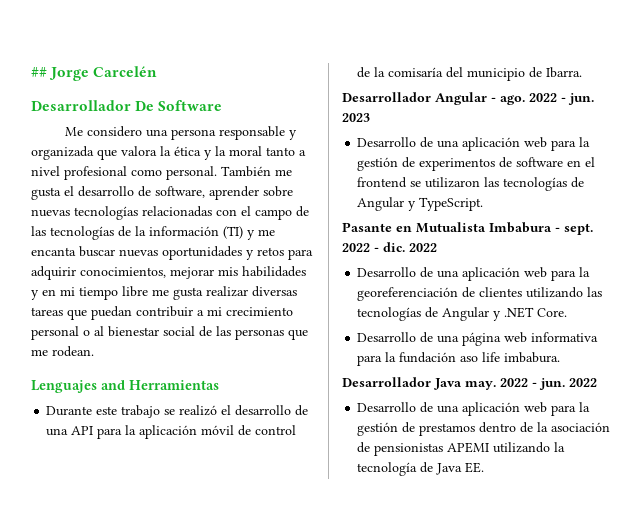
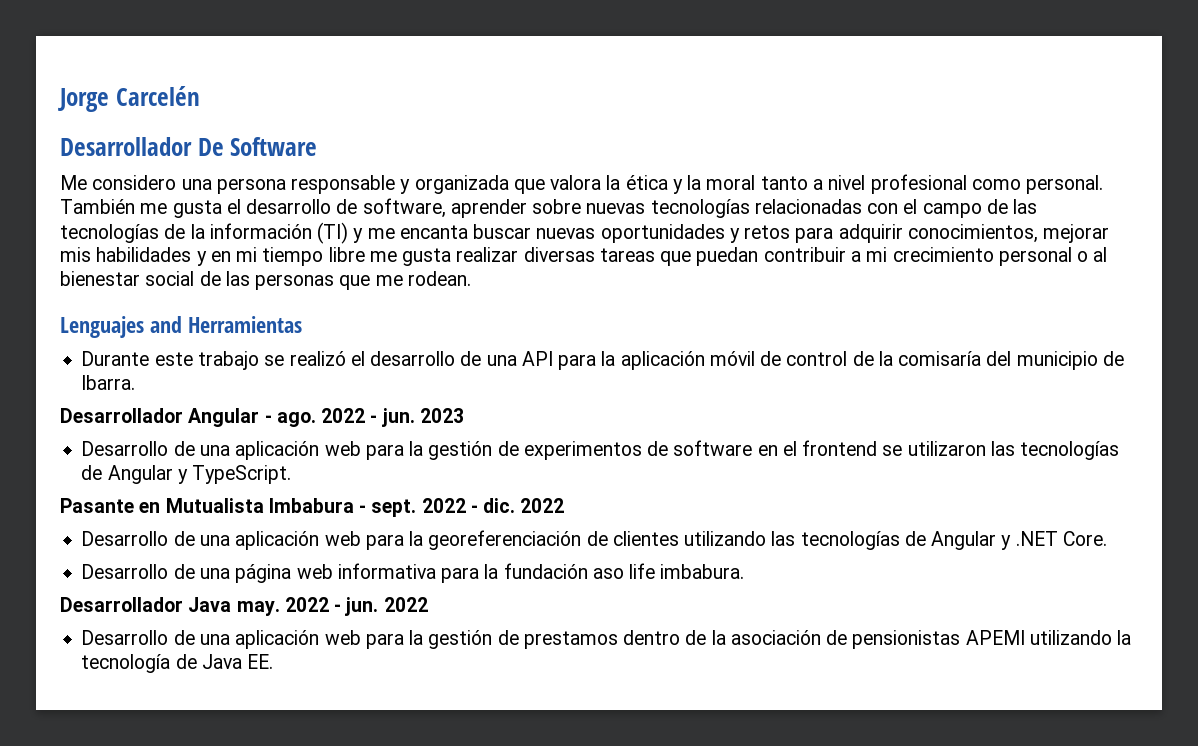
[31,67,47,77] ## -> (58, 100) none

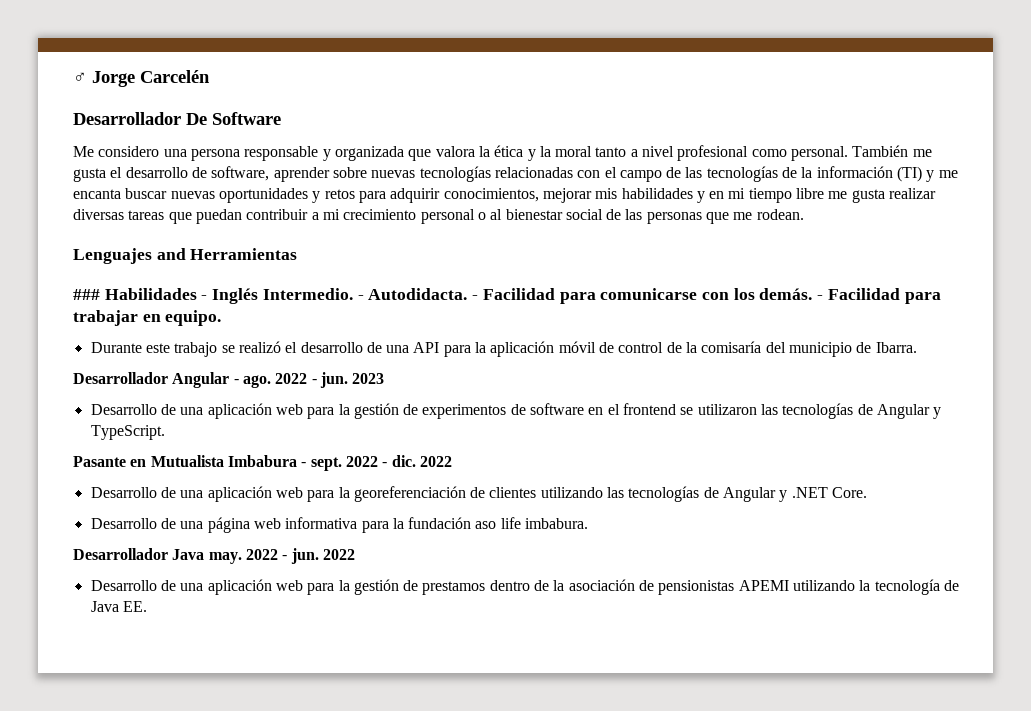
(58, 100) none -> [73,72,87,83] ♂
(302, 324) none -> [73,288,941,304] [73,310,222,326] // ### Habilidades - Inglés Intermedio. - Autodidacta. - Facilidad para comunicarse con los demás. - Facilidad para trabajar en equipo.

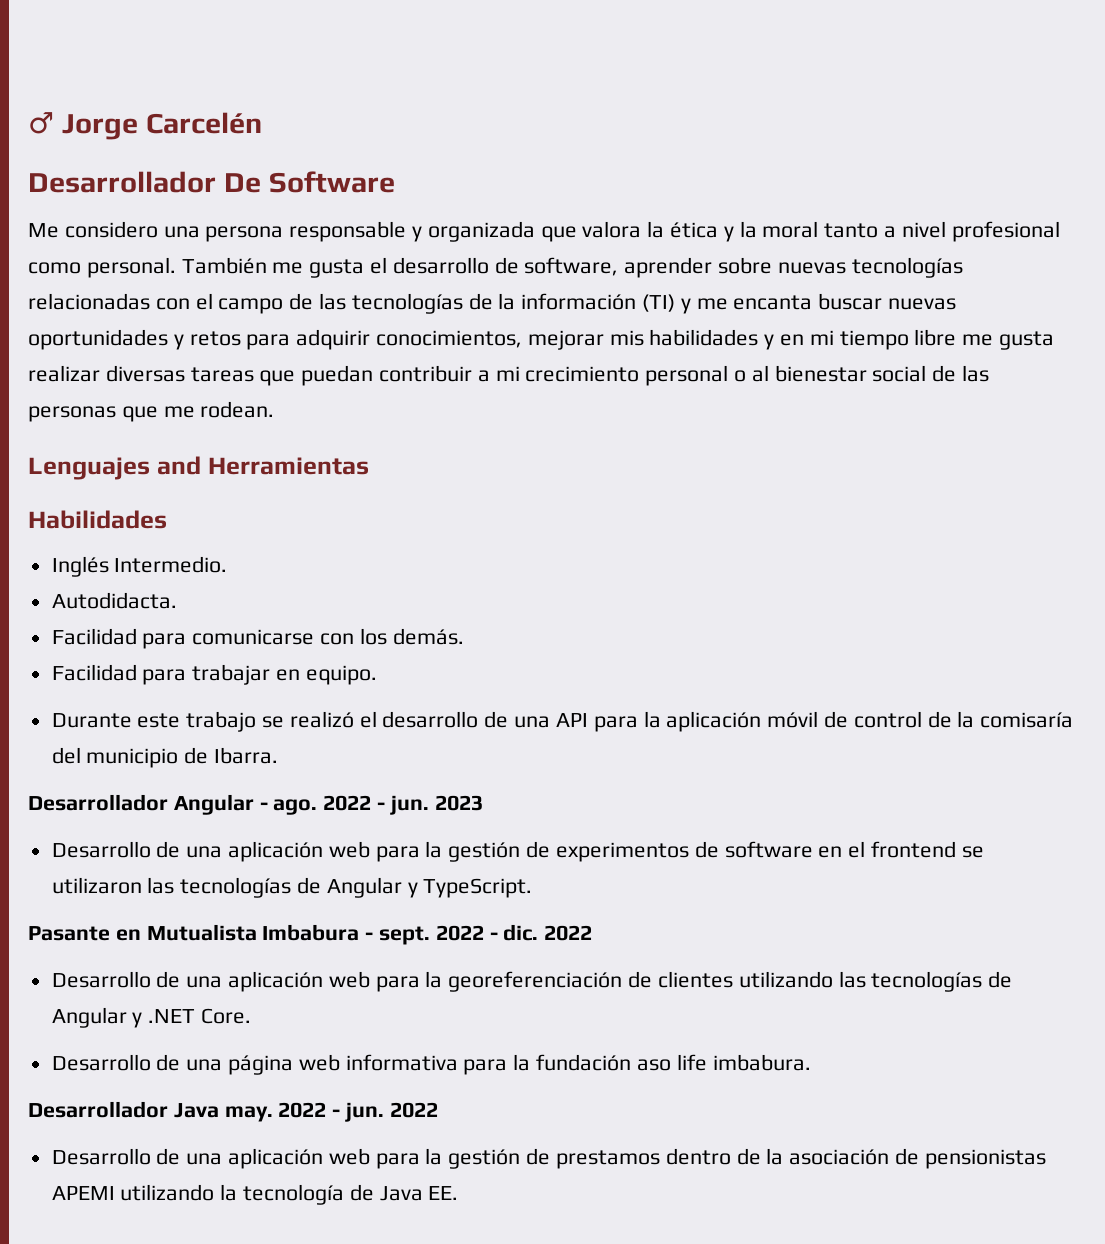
[73,289,100,300] ### -> (369, 466) none
[201,295,208,300] - -> (167, 519) //
[357,295,364,300] - -> (228, 564) //
[472,295,479,300] - -> (177, 600) //
[817,295,824,300] - -> (464, 636) //

